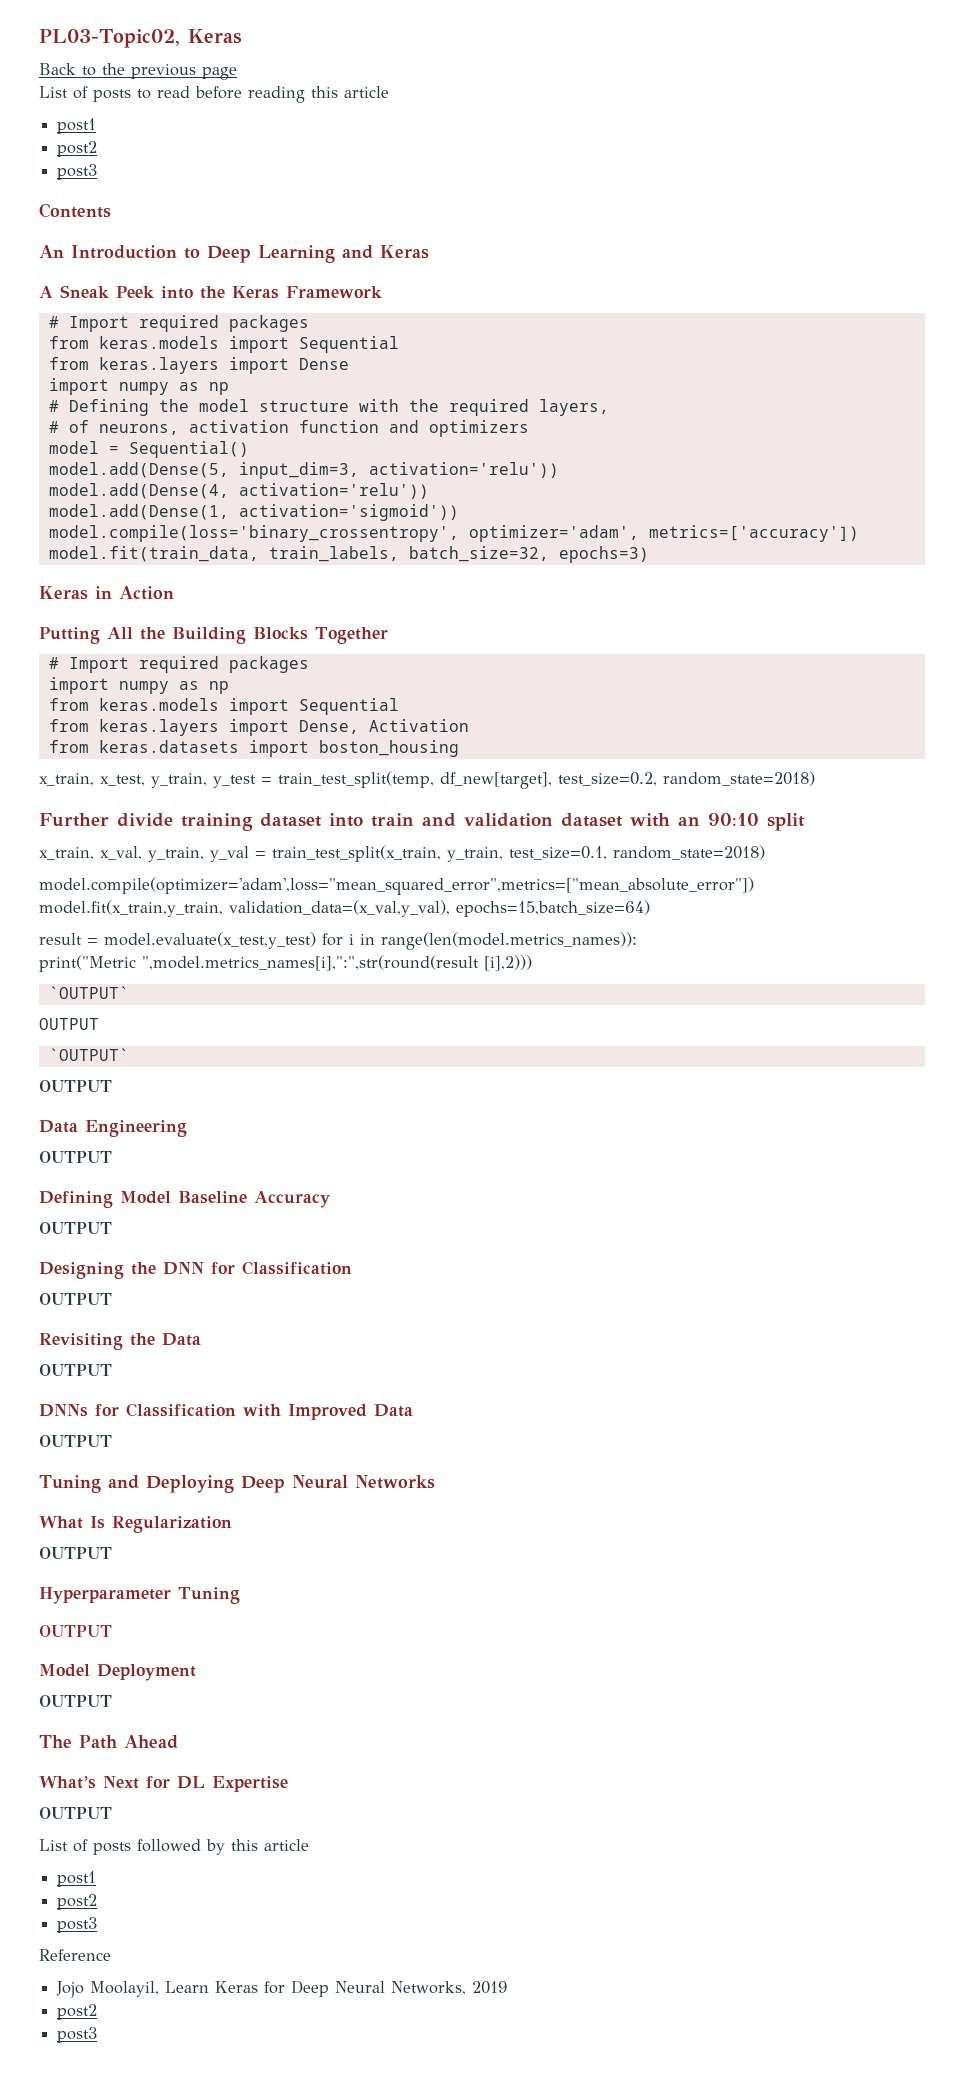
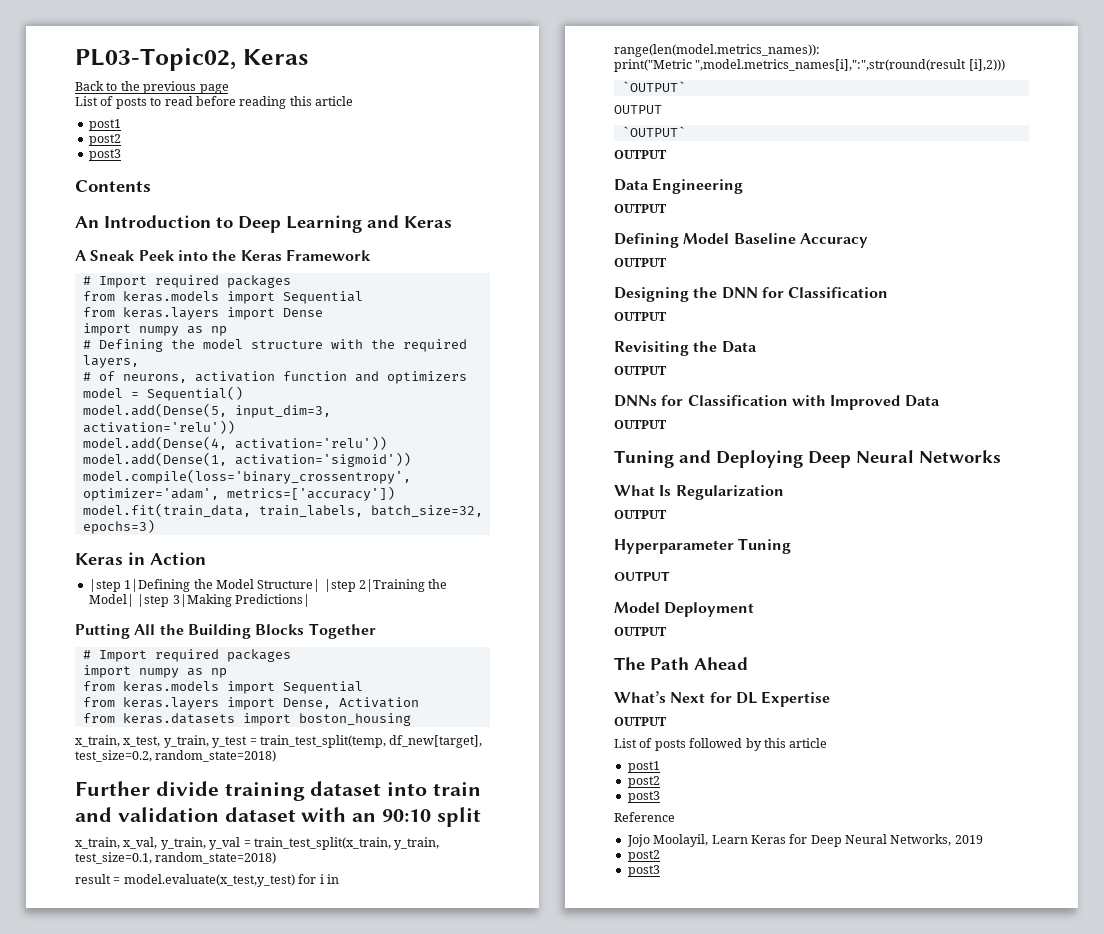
(174, 593) none -> [88,579,448,592] [88,594,310,607] // |step 1|Defining the Model Structure| |step 2|Training the Model| |step 3|Making Predictions|
[39,877,754,895] [39,900,650,917] // model.compile(optimizer='adam',loss="mean_squared_error",metrics=["mean_absolute_error"]) model.fit(x_train,y_train, validation_data=(x_val,y_val), epochs=15,batch_size=64) -> (277, 858) none

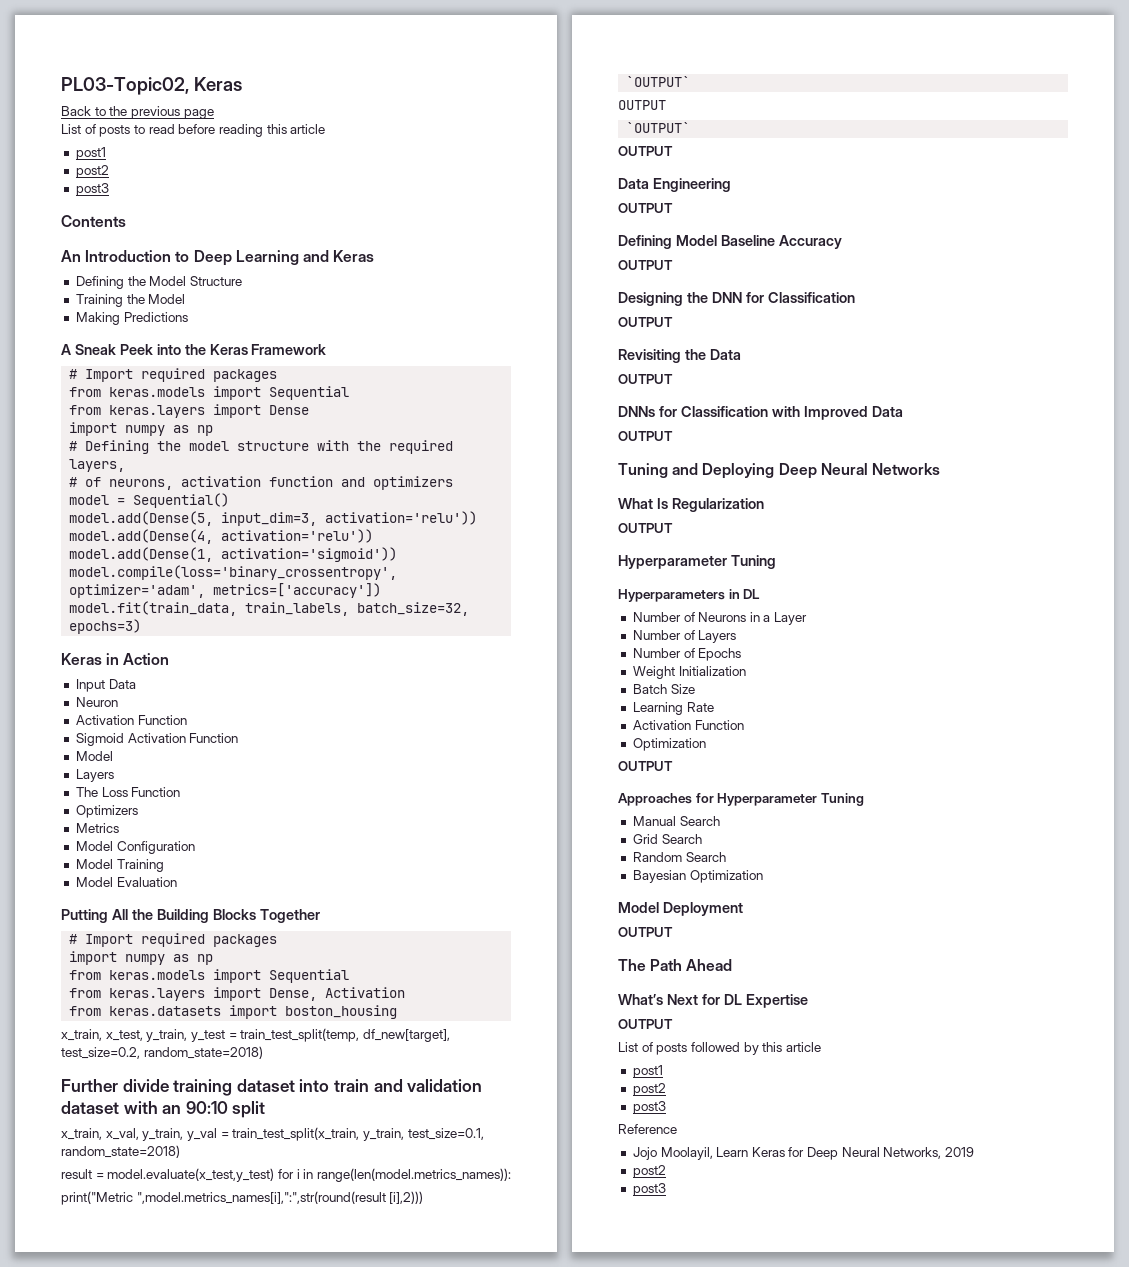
(452, 222) none -> [75,276,242,289] [75,294,186,307] [75,312,188,325] // Defining the Model Structure // Training the Model // Making Predictions
[88,579,448,592] [88,594,310,607] |step 1|Defining the Model Structure| |step 2|Training the Model| |step 3|Making Predictions| -> [75,679,136,692] [75,697,118,707] [75,715,187,725] [75,733,239,746] [75,751,113,761] [75,769,114,782] [75,787,181,797] [75,805,138,818] [75,823,119,833] [75,841,195,854] [75,859,164,872] [75,877,177,887] Input Data // Neuron // Activation Function // Sigmoid Activation Function // Model // Layers // The Loss Function // Optimizers // Metrics // Model Configuration // Model Training // Model Evaluation
[614,571,670,581] OUTPUT -> [618,589,761,602] [632,612,808,625] [632,630,737,643] [632,648,742,661] [632,666,746,679] [632,684,695,694] [632,702,714,715] [632,720,744,730] [632,738,706,751] [618,761,673,771] [618,793,864,806] [632,816,720,826] [632,834,702,844] [632,852,726,862] [632,870,763,883] Hyperparameters in DL // Number of Neurons in a Layer // Number of Layers // Number of Epochs // Weight Initialization // Batch Size // Learning Rate // Activation Function // Optimization // OUTPUT // Approaches for Hyperparameter Tuning // Manual Search // Grid Search // Random Search // Bayesian Optimization

